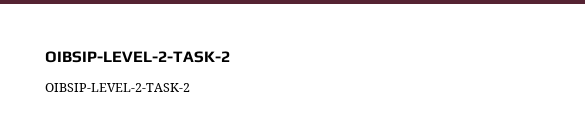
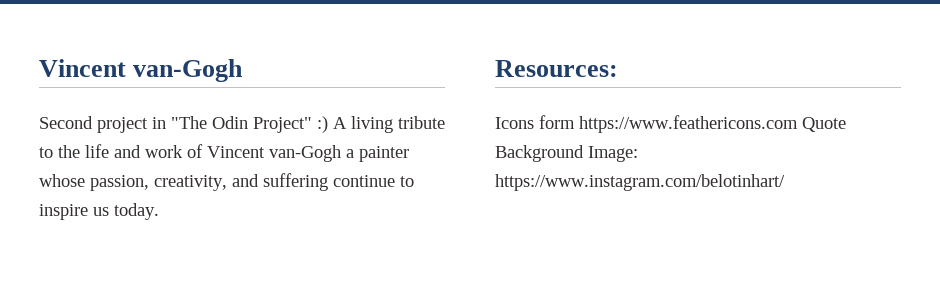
[45,51,230,63] [45,83,190,92] OIBSIP-LEVEL-2-TASK-2 // OIBSIP-LEVEL-2-TASK-2 -> [39,59,244,82] [39,116,445,133] [39,144,409,162] [39,173,414,191] [39,203,159,220] [495,60,618,77] [495,115,846,133] [495,145,638,162] [495,174,785,191] Vincent van-Gogh // Second project in "The Odin Project" :) A living tribute to the life and work of Vincent van-Gogh a painter whose passion, creativity, and suffering continue to inspire us today. // Resources: // Icons form https://www.feathericons.com Quote Background Image: https://www.instagram.com/belotinhart/

